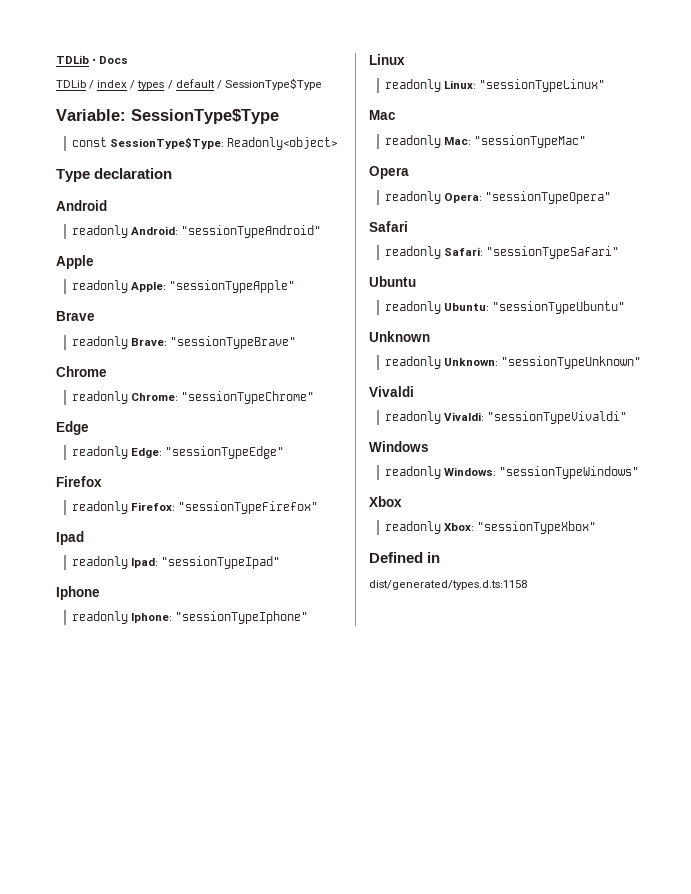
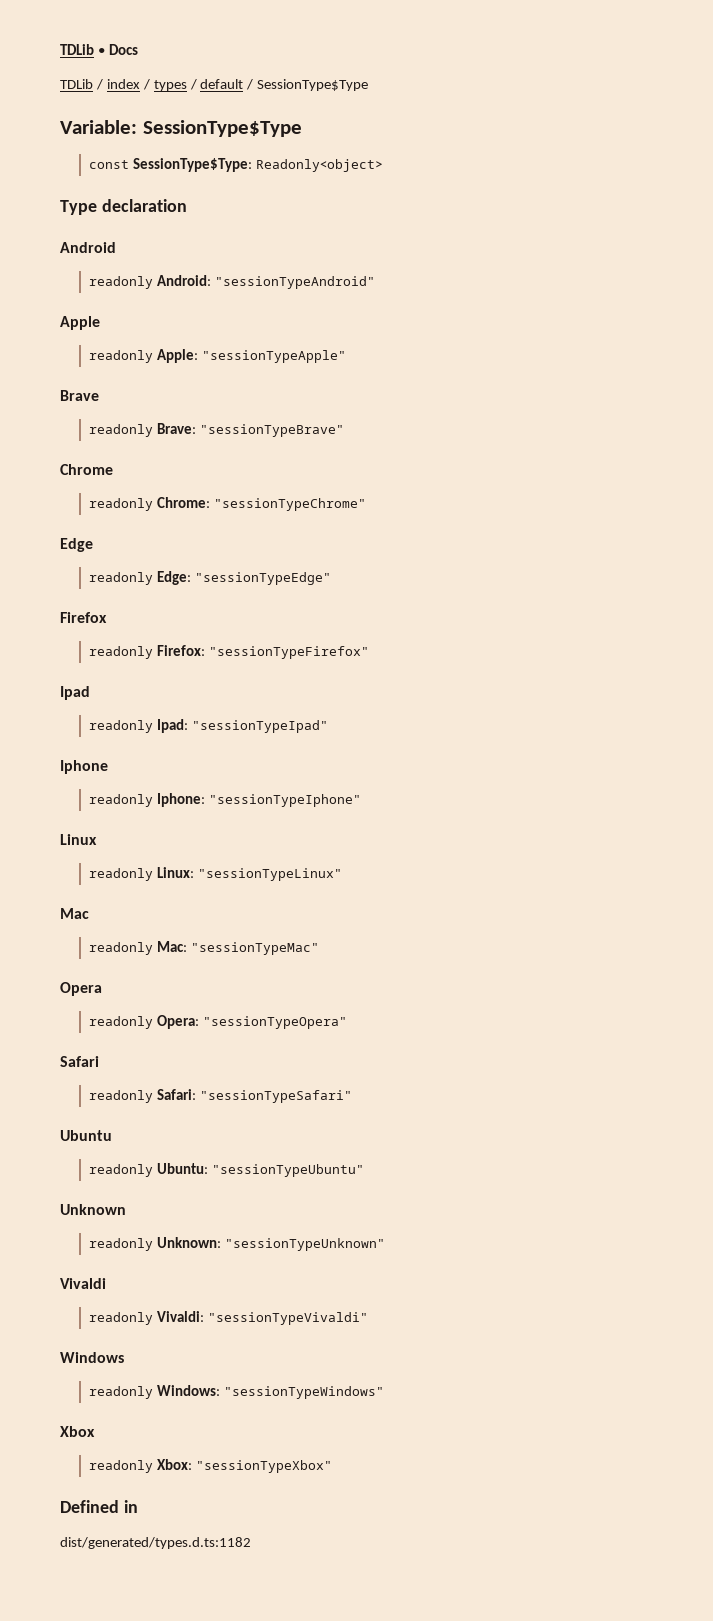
[369,580,527,590] dist/generated/types.d.ts:1158 -> [60,1537,251,1549] dist/generated/types.d.ts:1182

